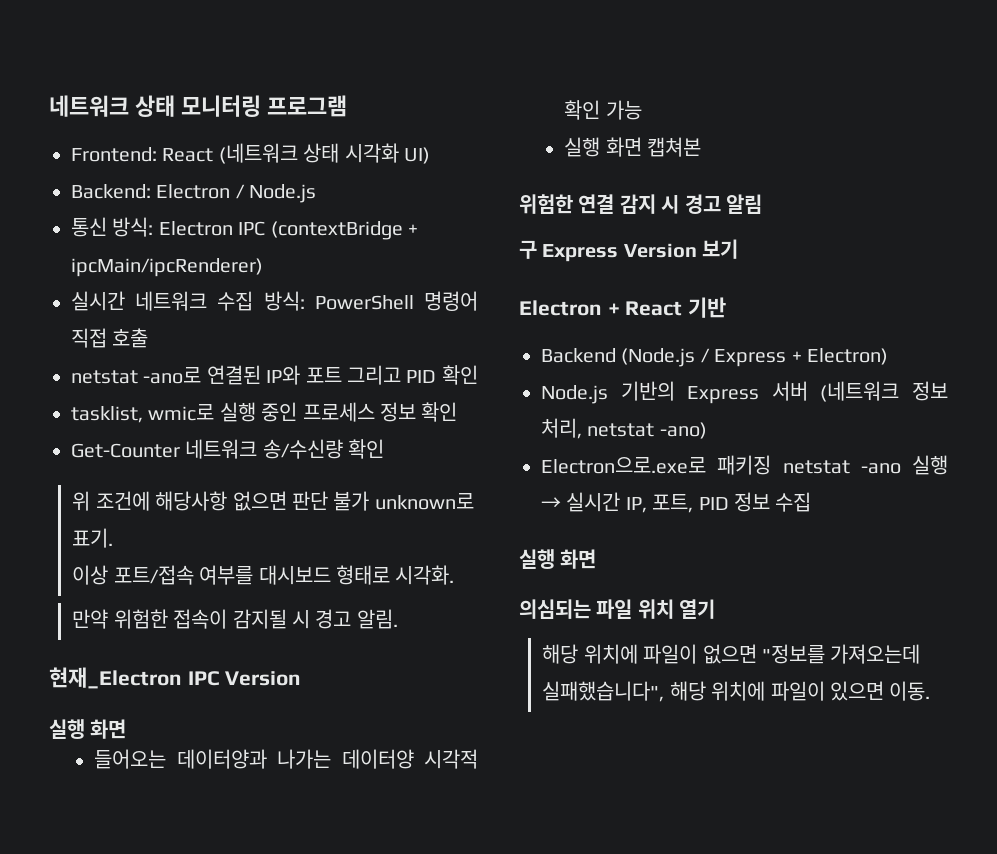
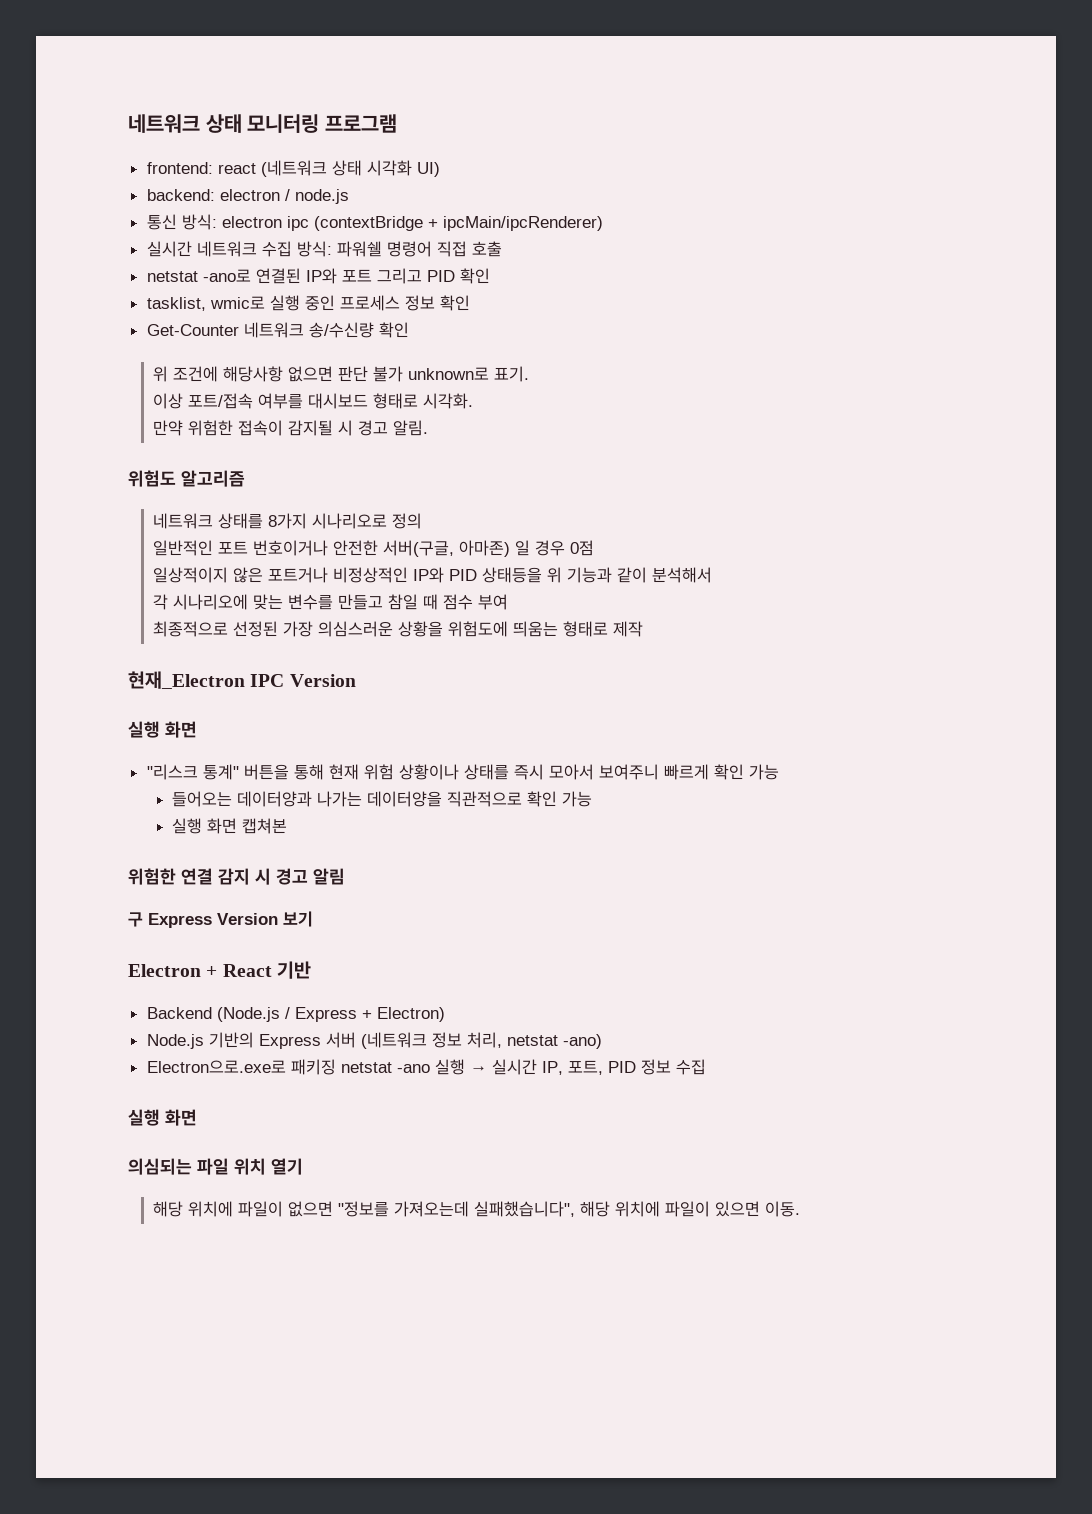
[71,147,214,162] Frontend: React -> [146,162,256,174] frontend: react
[71,184,317,203] Backend: Electron / Node.js -> [146,189,349,204] backend: electron / node.js
[158,221,266,236] Electron IPC -> [221,216,309,231] electron ipc
[314,295,414,310] PowerShell -> [336,241,382,257] 파워쉘
(398, 619) none -> [128,470,245,487] [153,513,423,529] [153,540,595,557] [153,567,713,583] [153,594,509,610] [153,621,644,637] // 위험도 알고리즘 // 네트워크 상태를 8가지 시나리오로 정의 // 일반적인 포트 번호이거나 안전한 서버(구글, 아마존) 일 경우 0점 // 일상적이지 않은 포트거나 비정상적인 IP와 PID 상태등을 위 기능과 같이 분석해서 // 각 시나리오에 맞는 변수를 만들고 참일 때 점수 부여 // 최종적으로 선정된 가장 의심스러운 상황을 위험도에 띄움는 형태로 제작
(127, 729) none -> [146,764,779,780] // "리스크 통계" 버튼을 통해 현재 위험 상황이나 상태를 즉시 모아서 보여주니 빠르게 확인 가능
[341,749,478,769] 데이터양 시각적 -> [366,791,522,807] 데이터양을 직관적으로

